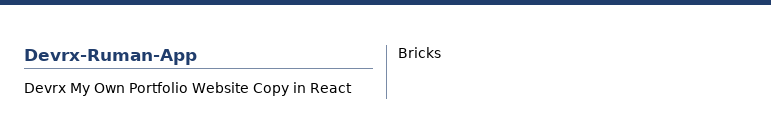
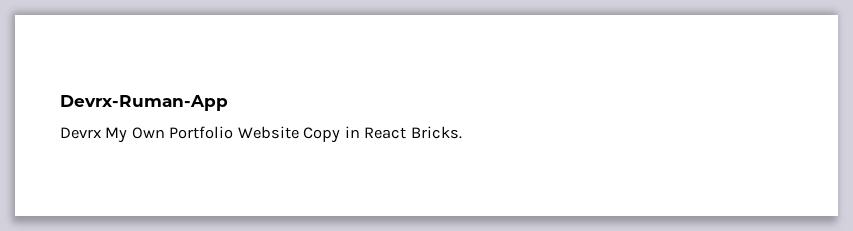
[398,47,441,58] Bricks -> [410,126,462,139] Bricks.

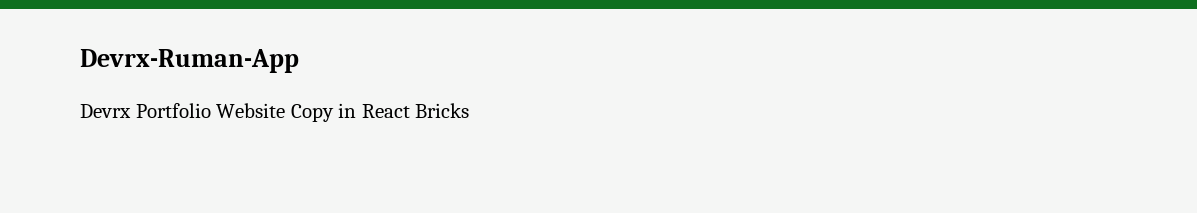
[105,127,165,143] My Own -> (131, 111) none
[410,126,462,139] Bricks. -> [415,103,470,118] Bricks

